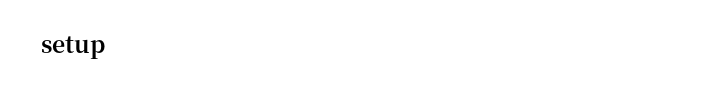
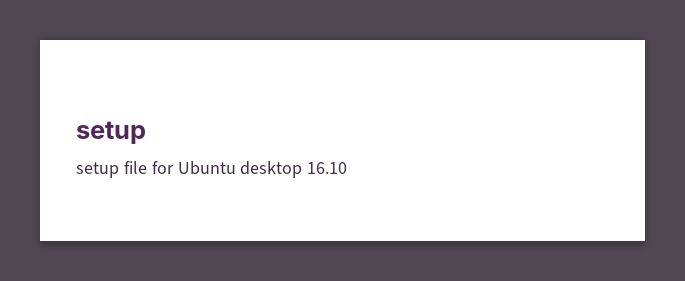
[41,36,105,59] setup -> [76,121,146,144] [76,161,348,178] setup // setup file for Ubuntu desktop 16.10

